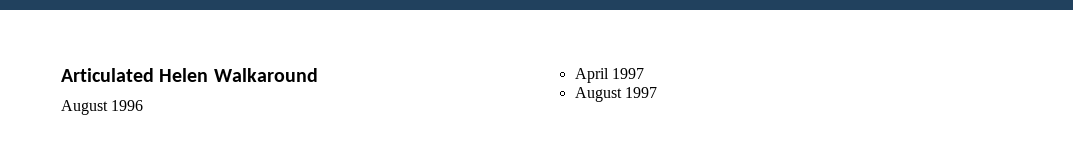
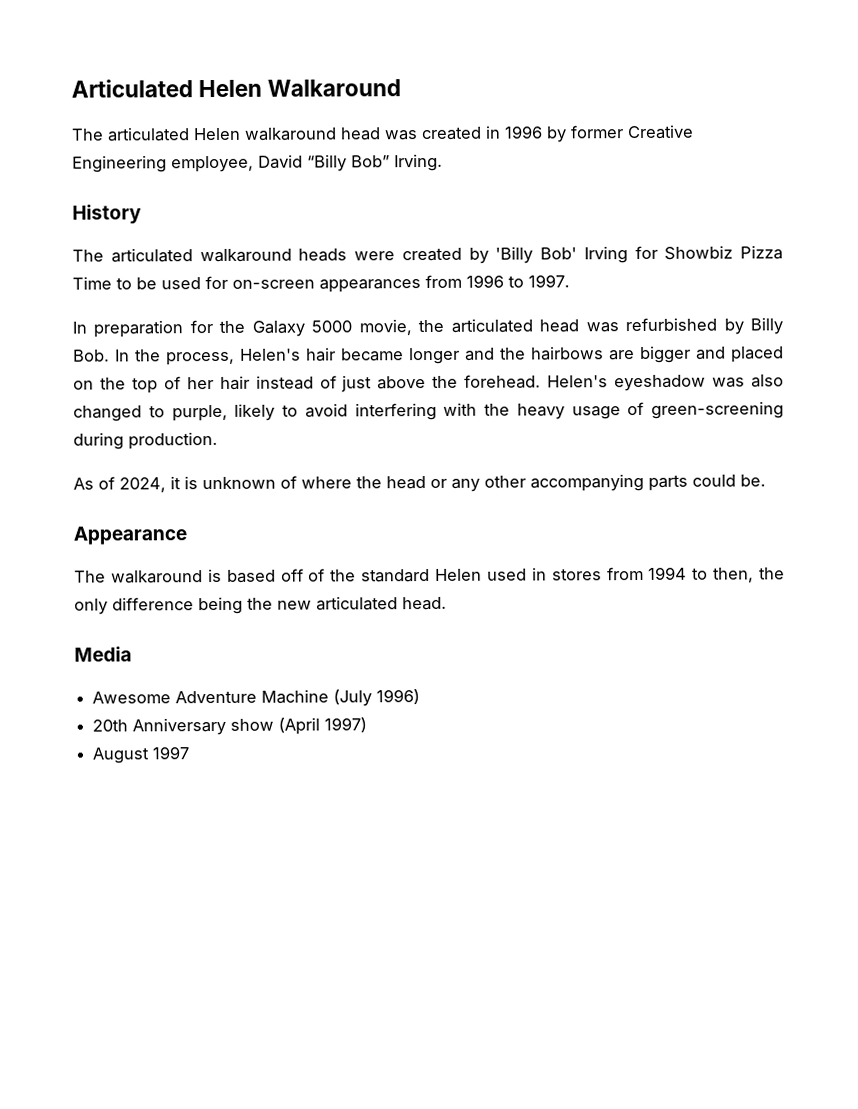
[61,100,144,115] [574,68,644,83] August 1996 // April 1997 -> [71,124,694,143] [72,153,443,173] [72,204,142,224] [72,245,783,264] [72,274,570,293] [72,317,783,338] [73,345,784,366] [73,374,784,394] [73,401,784,422] [73,431,218,450] [73,473,766,493] [73,526,187,545] [74,566,785,584] [74,596,447,615] [74,646,132,662] [92,689,421,707] [92,717,368,736] The articulated Helen walkaround head was created in 1996 by former Creative Engineering employee, David “Billy Bob” Irving. // History // The articulated walkaround heads were created by 'Billy Bob' Irving for Showbiz Pizza Time to be used for on-screen appearances from 1996 to 1997. // In preparation for the Galaxy 5000 movie, the articulated head was refurbished by Billy Bob. In the process, Helen's hair became longer and the hairbows are bigger and placed on the top of her hair instead of just above the forehead. Helen's eyeshadow was also changed to purple, likely to avoid interfering with the heavy usage of green-screening during production. // As of 2024, it is unknown of where the head or any other accompanying parts could be. // Appearance // The walkaround is based off of the standard Helen used in stores from 1994 to then, the only difference being the new articulated head. // Media // Awesome Adventure Machine (July 1996) // 20th Anniversary show (April 1997)

